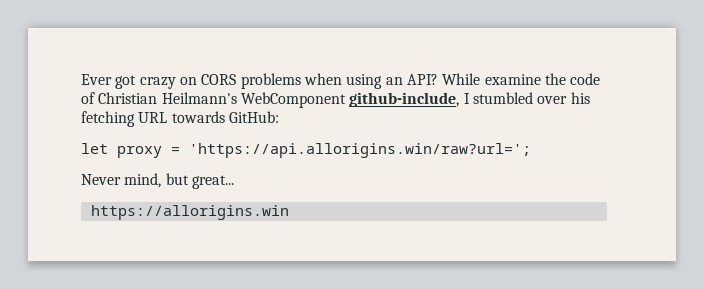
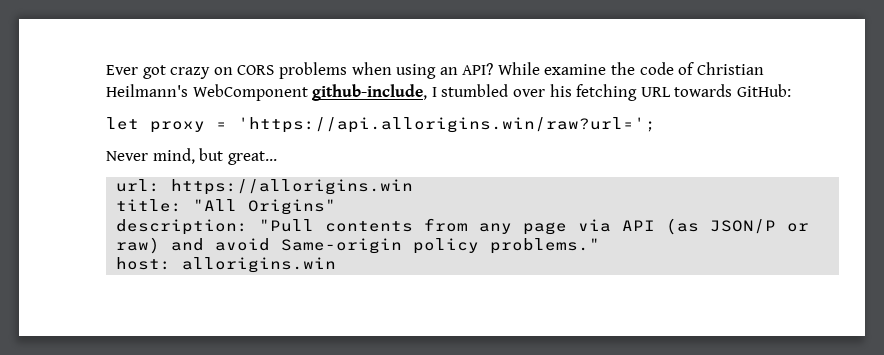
(234, 182) none -> [116,179,161,192] url:
(289, 212) none -> [116,199,337,215] [116,218,810,235] [116,237,601,254] [116,257,337,273] // title: "All Origins" // description: "Pull contents from any page via API (as JSON/P or raw) and avoid Same-origin policy problems." // host: allorigins.win

